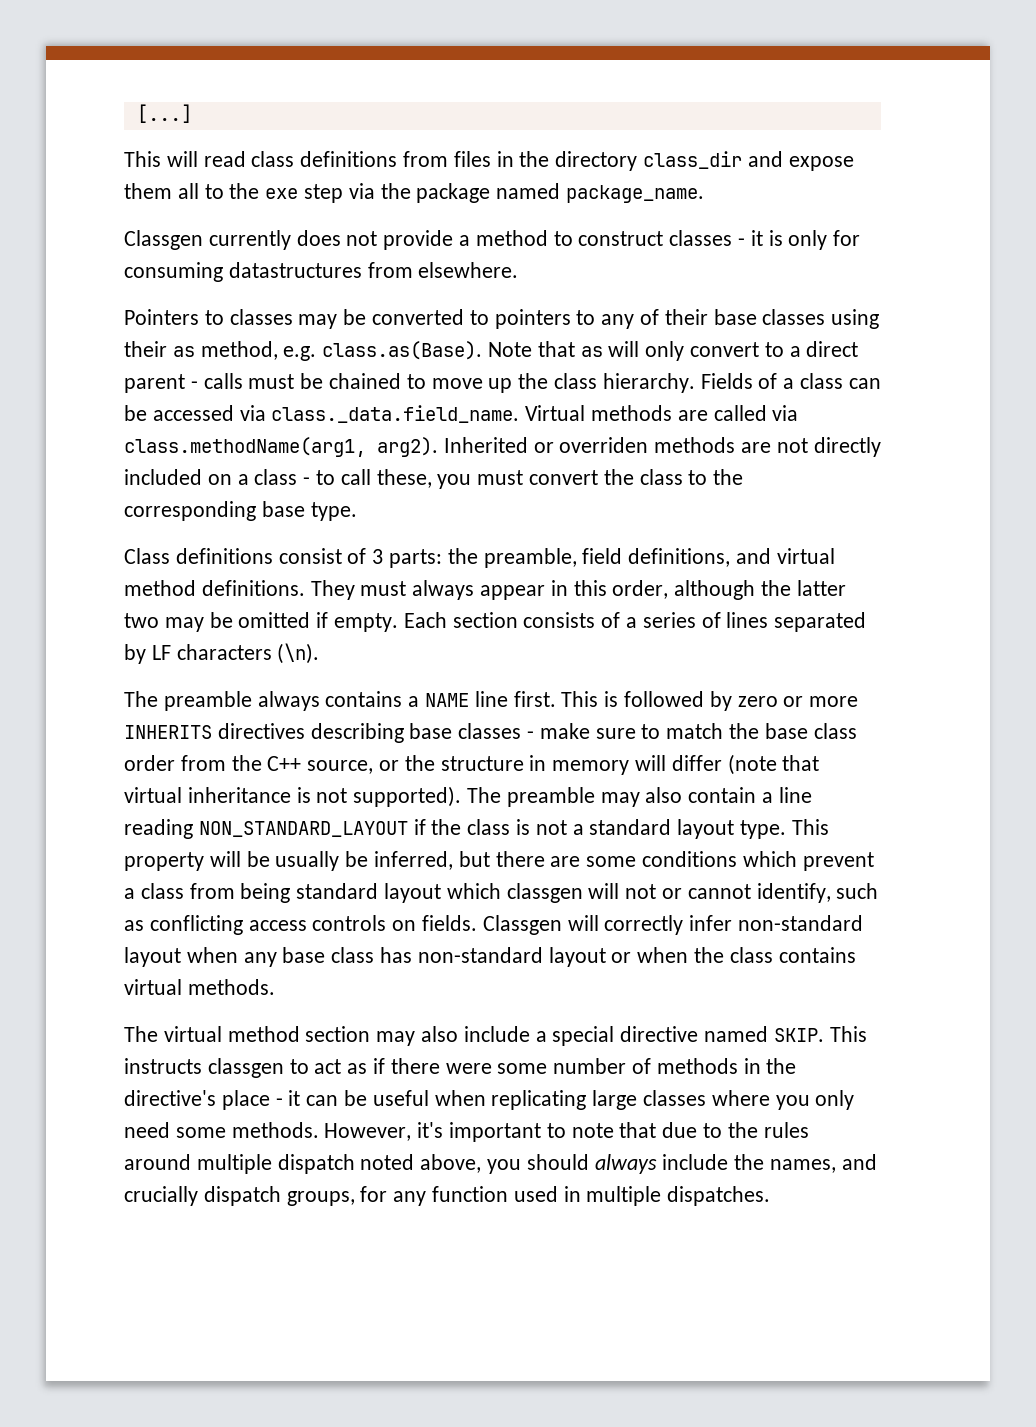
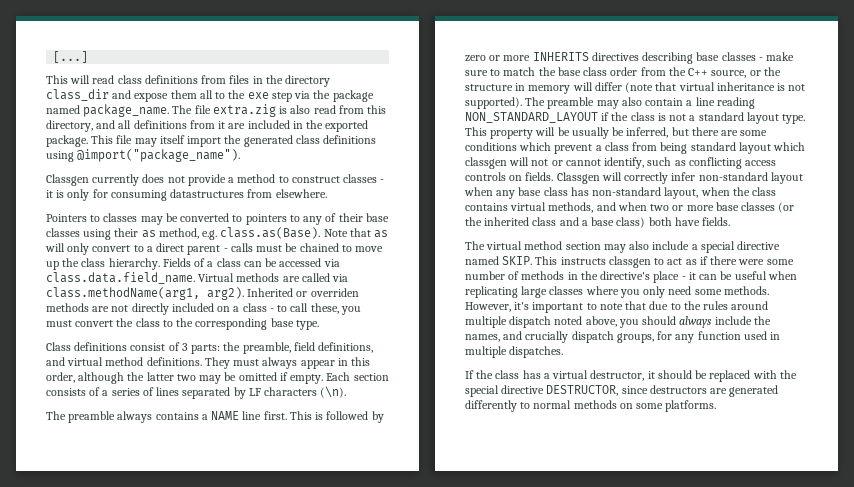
(705, 194) none -> [172,104,387,117] [46,120,369,132] [46,135,377,147] [46,149,241,162] The file extra.zig is also read from this directory, and all definitions from it are included in the exported package. This file may itself import the generated class definitions using @import("package_name").
[271,405,520,423] class._data.field_name. -> [46,272,195,284] class.data.field_name.
[548,947,632,967] layout or -> [664,187,699,199] layout,
[187,979,275,995] methods. -> [548,202,795,213] [465,217,731,228] methods, and when two or more base classes (or the inherited class and a base class) both have fields.
(771, 1196) none -> [465,370,797,382] [465,385,779,397] [465,400,717,412] // If the class has a virtual destructor, it should be replaced with the special directive DESTRUCTOR, since destructors are generated differently to normal methods on some platforms.

